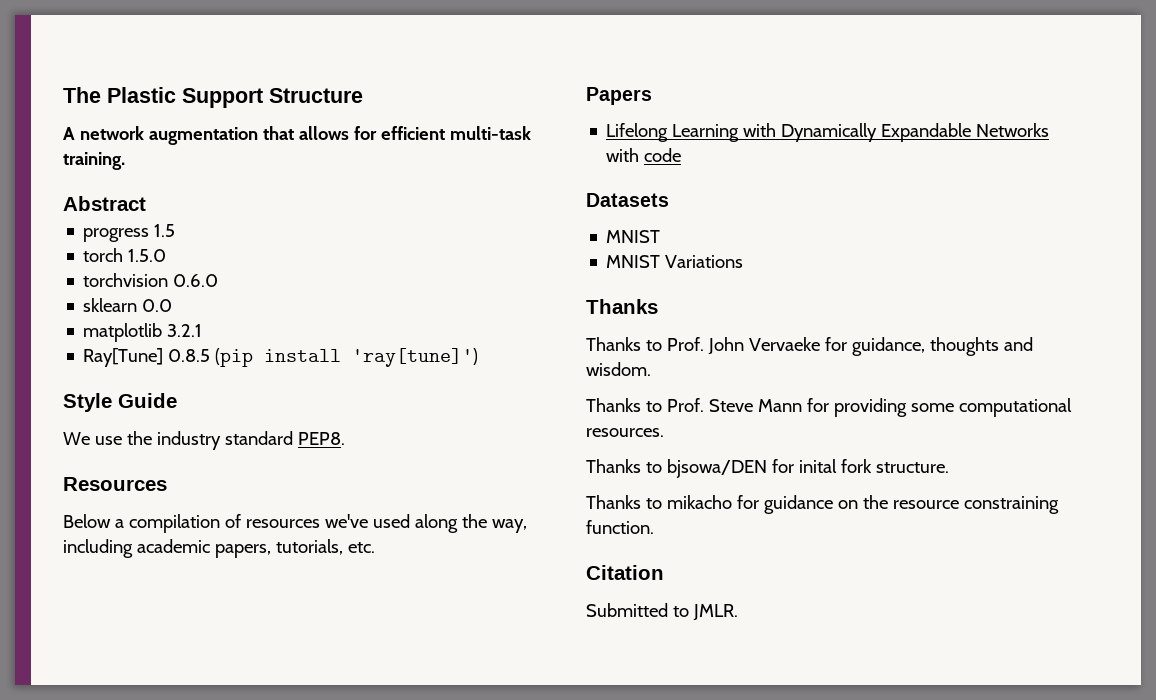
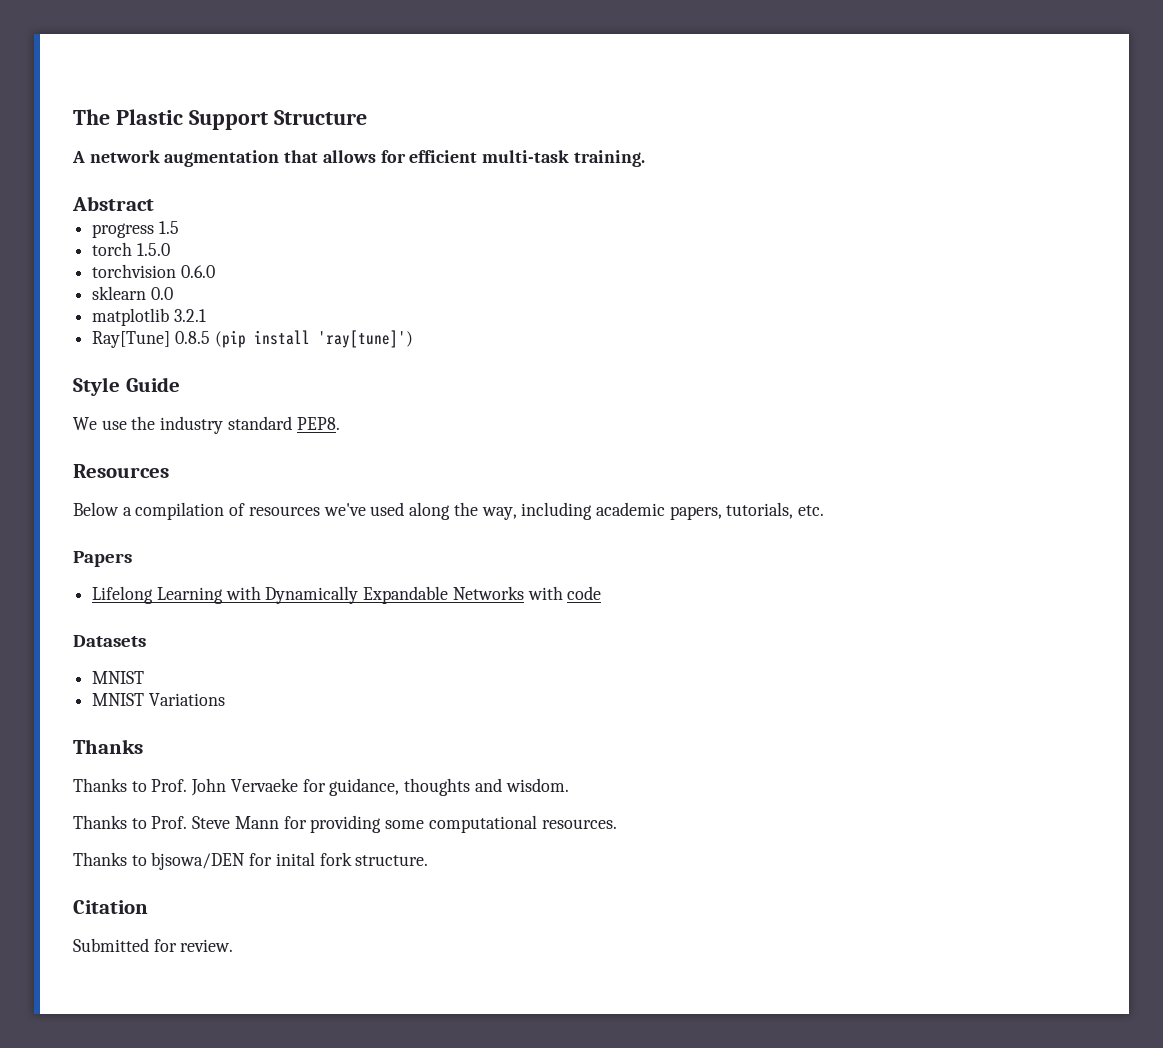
[586,495,1059,514] [586,520,654,534] // Thanks to mikacho for guidance on the resource constraining function. -> (429, 860) none
[672,604,738,621] to JMLR. -> [153,939,234,952] for review.

